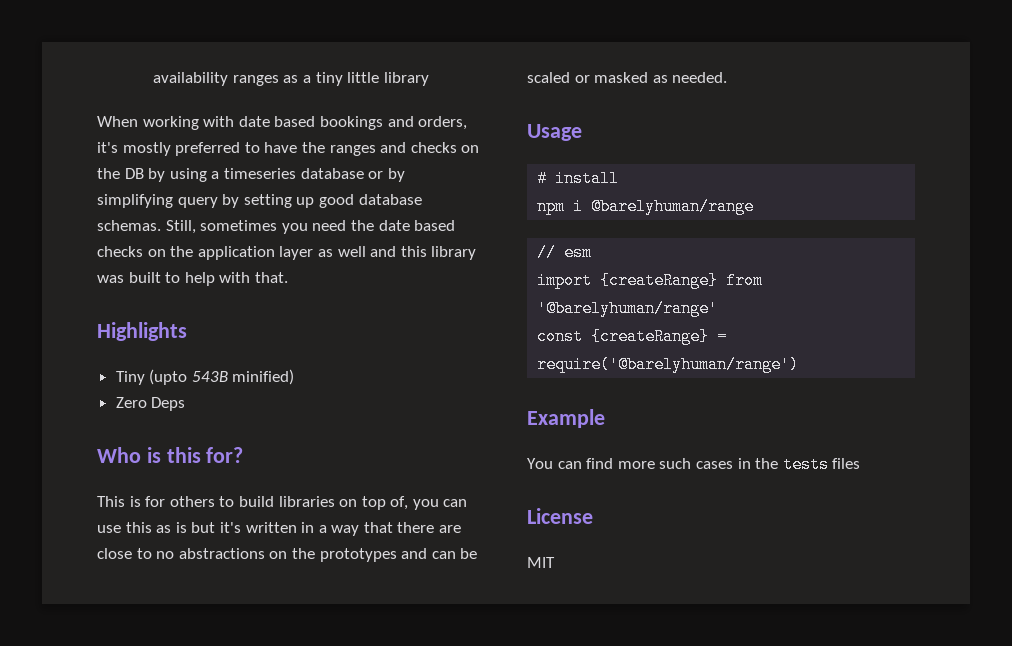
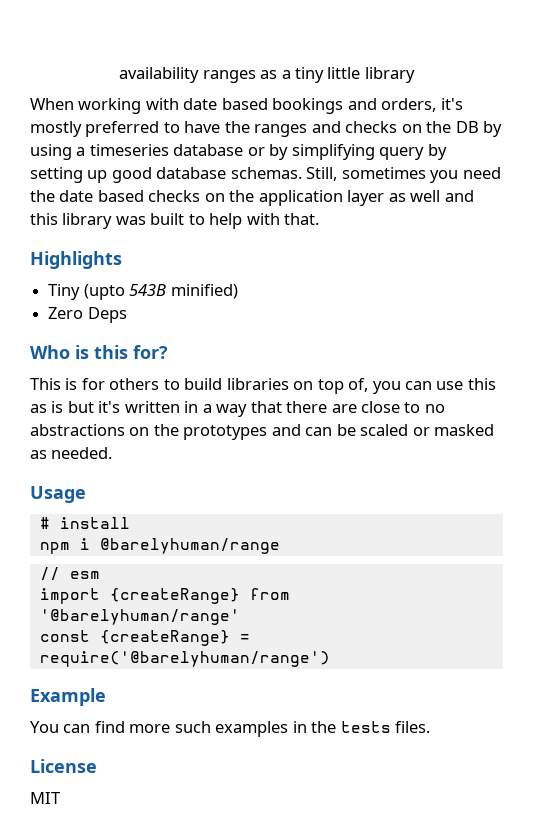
[695,461,733,469] cases -> [215,721,289,737] examples
[832,458,861,469] files -> [395,721,431,733] files.

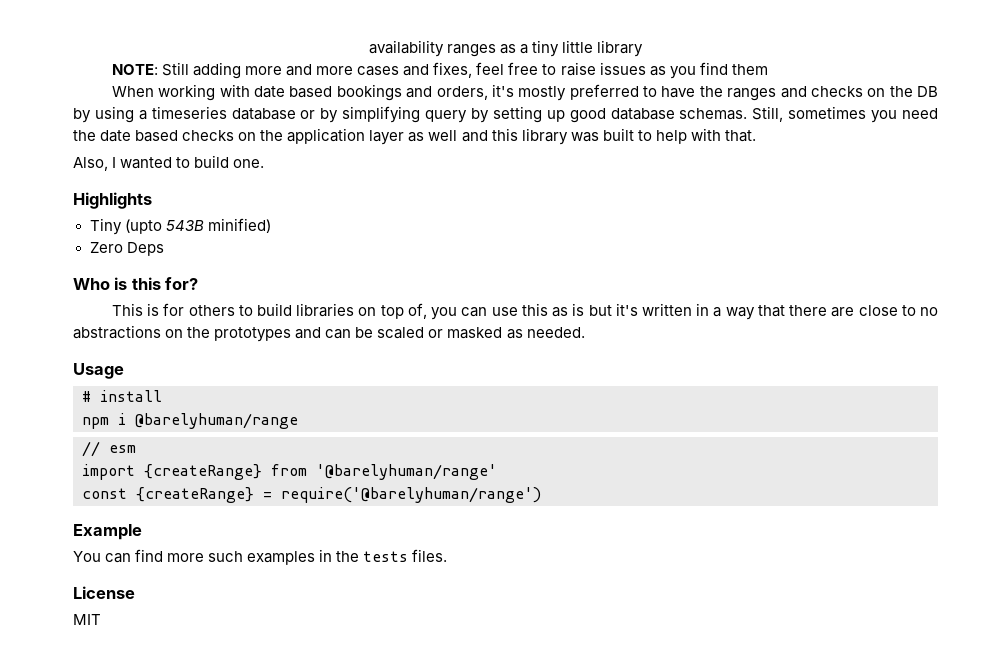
(415, 75) none -> [111,62,768,79] // NOTE: Still adding more and more cases and fixes, feel free to raise issues as you find them
(320, 219) none -> [73,155,265,171] // Also, I wanted to build one.

